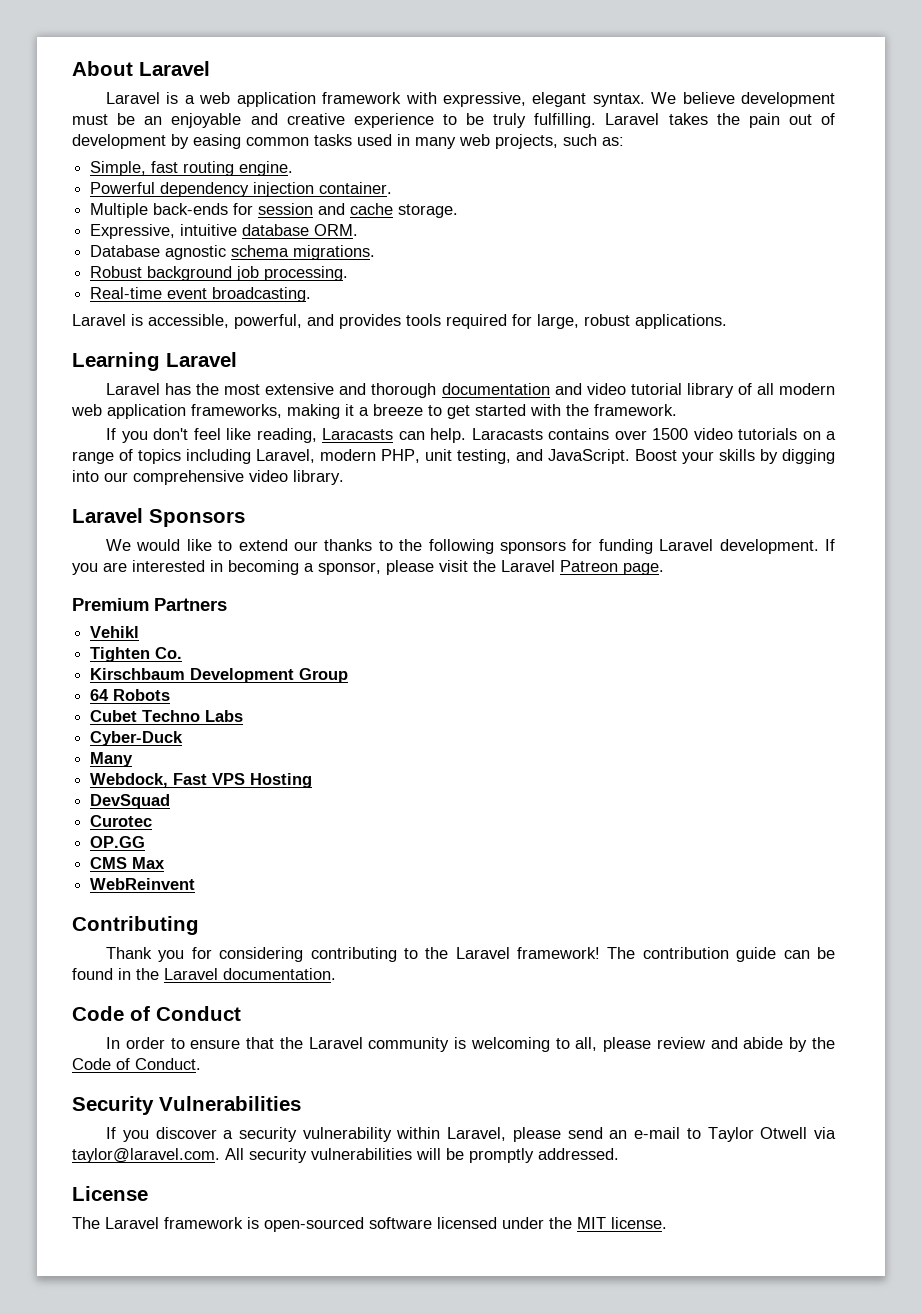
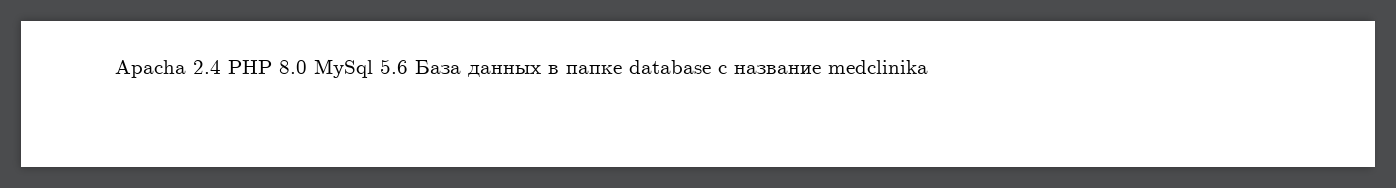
[72,61,210,76] [106,92,835,107] [72,113,835,128] [72,134,624,149] [90,161,294,176] [90,182,393,197] [90,203,459,218] [90,224,359,239] [90,245,376,260] [90,266,349,281] [90,287,312,302] [72,314,727,329] [72,352,237,371] [106,383,835,398] [71,404,677,419] [106,428,836,443] [72,449,835,464] [72,470,344,485] [72,508,245,527] [106,539,836,554] [72,560,664,575] [72,598,227,611] [90,626,140,638] [90,647,183,662] [90,668,349,683] [90,689,171,701] [90,710,244,722] [90,731,184,746] [90,752,134,767] [90,773,313,788] [90,794,171,809] [90,815,153,827] [90,836,146,848] [90,857,166,869] [90,878,196,890] [72,916,199,935] [106,947,836,962] [72,968,336,980] [72,1006,241,1021] [106,1037,836,1052] [72,1058,201,1070] [72,1096,301,1115] [106,1127,836,1142] [72,1148,619,1163] [72,1186,148,1201] [72,1217,667,1232] About Laravel // Laravel is a web application framework with expressive, elegant syntax. We believe development must be an enjoyable and creative experience to be truly fulfilling. Laravel takes the pain out of development by easing common tasks used in many web projects, such as: // Simple, fast routing engine. // Powerful dependency injection container. // Multiple back-ends for session and cache storage. // Expressive, intuitive database ORM. // Database agnostic schema migrations. // Robust background job processing. // Real-time event broadcasting. // Laravel is accessible, powerful, and provides tools required for large, robust applications. // Learning Laravel // Laravel has the most extensive and thorough documentation and video tutorial library of all modern web application frameworks, making it a breeze to get started with the framework. // If you don't feel like reading, Laracasts can help. Laracasts contains over 1500 video tutorials on a range of topics including Laravel, modern PHP, unit testing, and JavaScript. Boost your skills by digging into our comprehensive video library. // Laravel Sponsors // We would like to extend our thanks to the following sponsors for funding Laravel development. If you are interested in becoming a sponsor, please visit the Laravel Patreon page. // Premium Partners // Vehikl // Tighten Co. // Kirschbaum Development Group // 64 Robots // Cubet Techno Labs // Cyber-Duck // Many // Webdock, Fast VPS Hosting // DevSquad // Curotec // OP.GG // CMS Max // WebReinvent // Contributing // Thank you for considering contributing to the Laravel framework! The contribution guide can be found in the Laravel documentation. // Code of Conduct // In order to ensure that the Laravel community is welcoming to all, please review and abide by the Code of Conduct. // Security Vulnerabilities // If you discover a security vulnerability within Laravel, please send an e-mail to Taylor Otwell via taylor@laravel.com. All security vulnerabilities will be promptly addressed. // License // The Laravel framework is open-sourced software licensed under the MIT license. -> [115,59,928,78] Apacha 2.4 PHP 8.0 MySql 5.6 База данных в папке database c название medclinika

